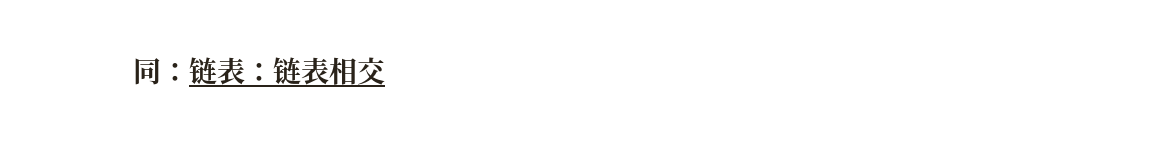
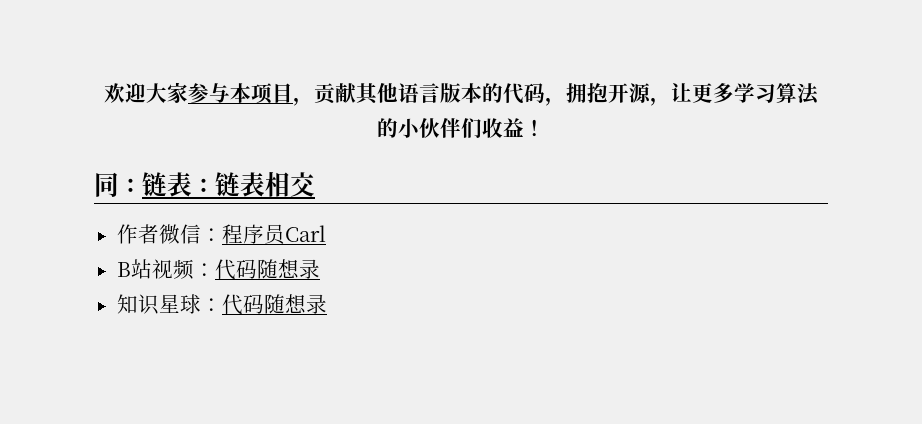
(133, 71) none -> [104,82,820,106] [377,118,545,138] 欢迎大家参与本项目，贡献其他语言版本的代码，拥抱开源，让更多学习算法的小伙伴们收益！ //
(385, 71) none -> [116,224,326,245] [116,259,320,280] [116,294,327,315] // 作者微信：程序员Carl // B站视频：代码随想录 // 知识星球：代码随想录

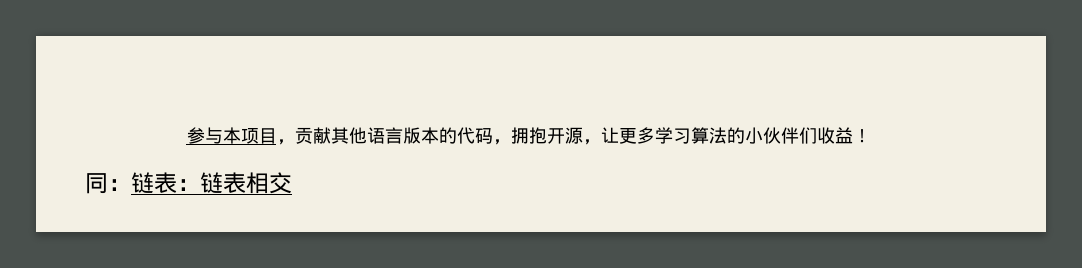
[104,82,188,103] 欢迎大家 -> (186, 135) none
[116,224,326,245] [116,259,320,280] [116,294,327,315] // 作者微信：程序员Carl // B站视频：代码随想录 // 知识星球：代码随想录 -> (292, 183) none

